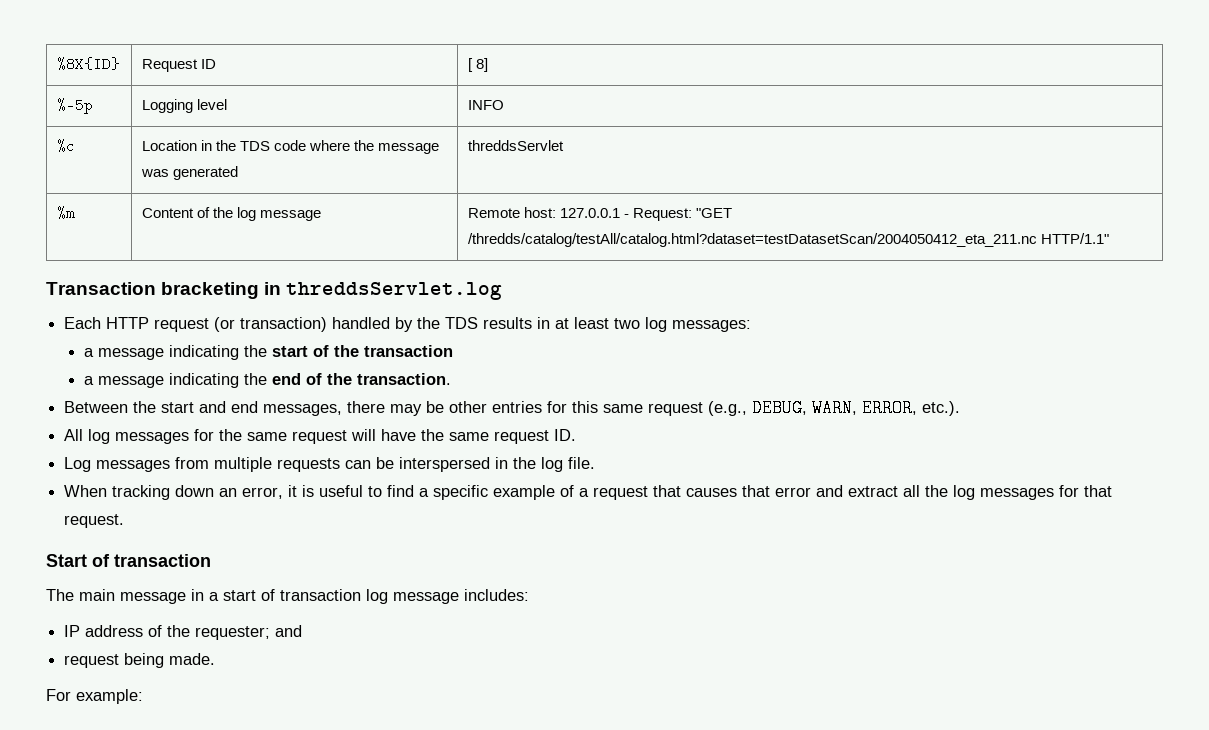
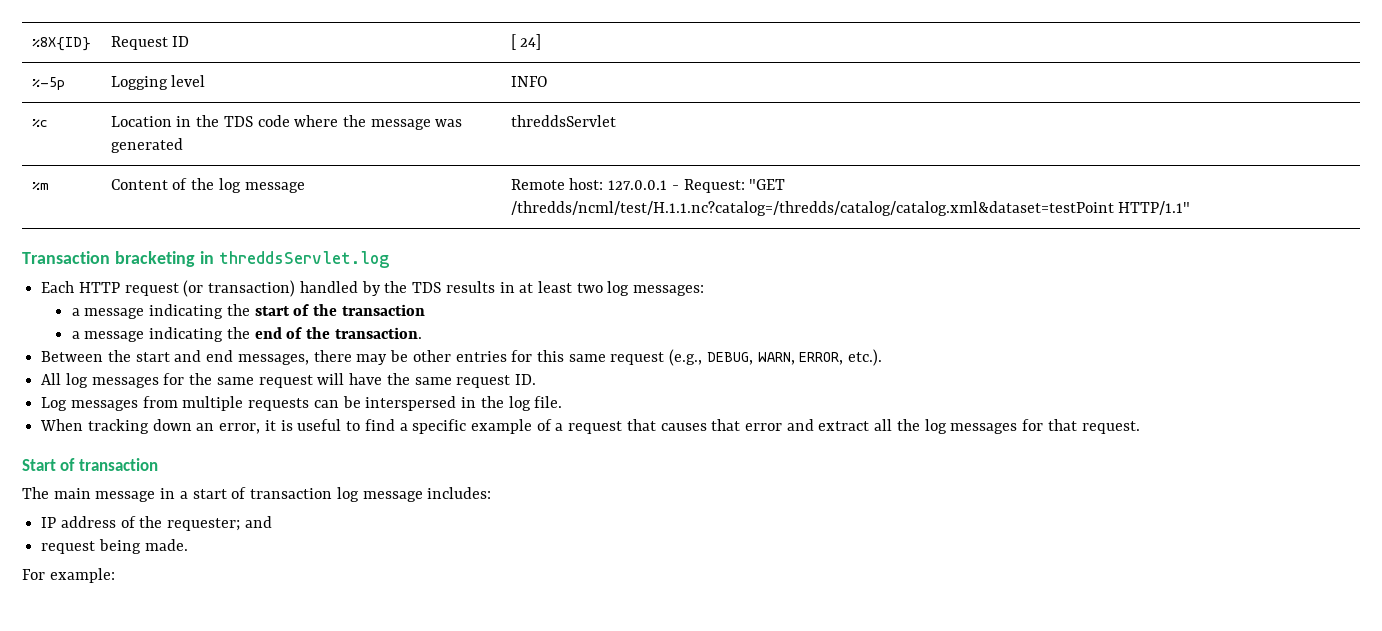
[475,58,488,72] 8] -> [520,34,542,50] 24]
[467,233,1037,247] /thredds/catalog/testAll/catalog.html?dataset=testDatasetScan/2004050412_eta_211.nc -> [510,201,1114,216] /thredds/ncml/test/H.1.1.nc?catalog=/thredds/catalog/catalog.xml&dataset=testPoint

